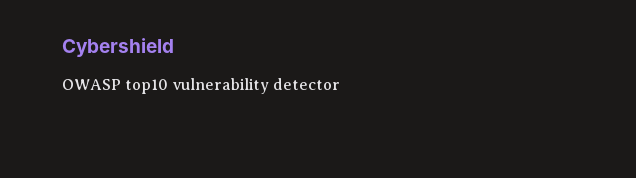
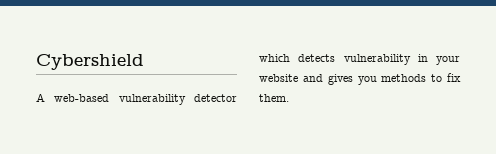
[62,78,340,94] OWASP top10 vulnerability detector -> [36,93,237,105] [259,54,460,65] [259,73,461,85] [259,94,289,102] A web-based vulnerability detector which detects vulnerability in your website and gives you methods to fix them.

